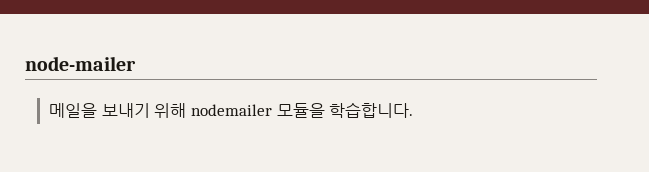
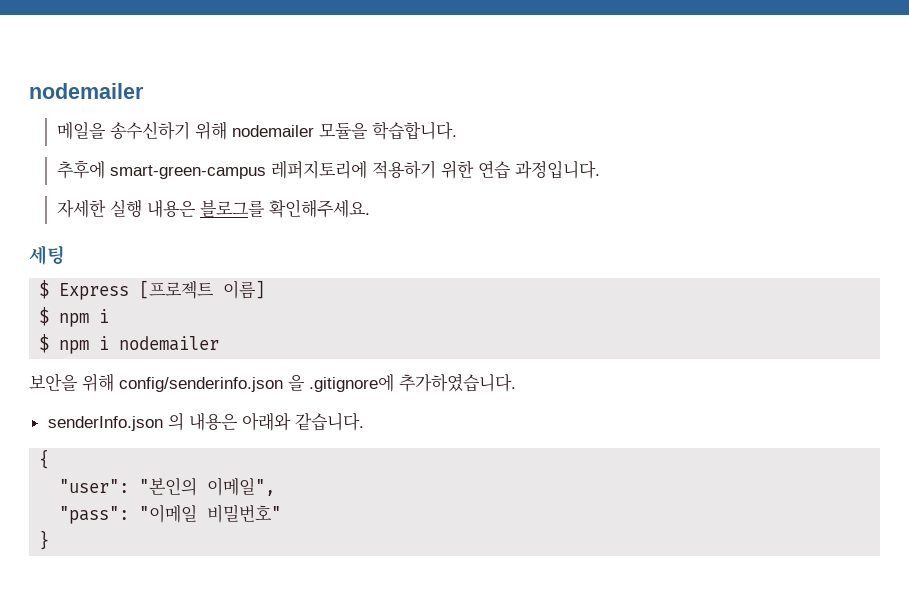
[25,56,136,71] node-mailer -> [29,83,144,99] nodemailer
[101,103,150,118] 보내기 -> [109,122,190,140] 송수신하기
(414, 110) none -> [56,160,600,179] [56,199,370,218] [29,245,65,265] [39,280,266,300] [39,307,110,327] [39,334,220,354] [29,373,516,392] [47,412,364,431] [39,449,50,469] [59,477,276,496] [59,504,282,524] [39,530,50,550] // 추후에 smart-green-campus 레퍼지토리에 적용하기 위한 연습 과정입니다. // 자세한 실행 내용은 블로그를 확인해주세요. // 세팅 // $ Express [프로젝트 이름] // $ npm i // $ npm i nodemailer // 보안을 위해 config/senderinfo.json 을 .gitignore에 추가하였습니다. // senderInfo.json 의 내용은 아래와 같습니다. // { // "user": "본인의 이메일", // "pass": "이메일 비밀번호" // }

